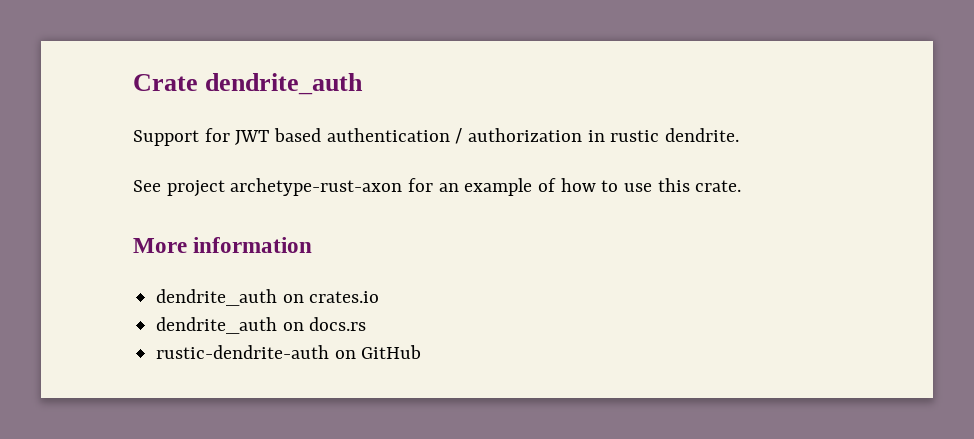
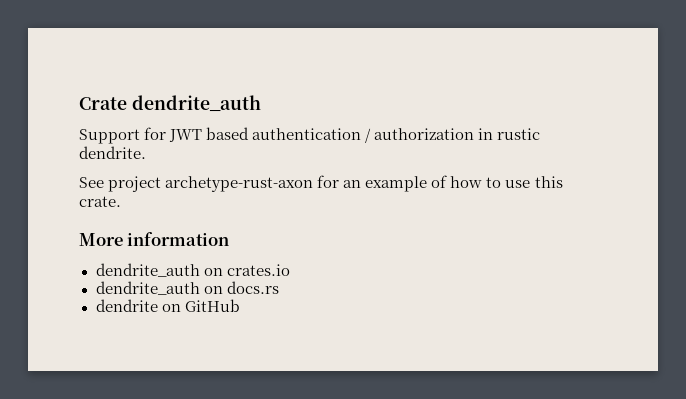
[156,345,330,359] rustic-dendrite-auth -> [95,299,158,312] dendrite

